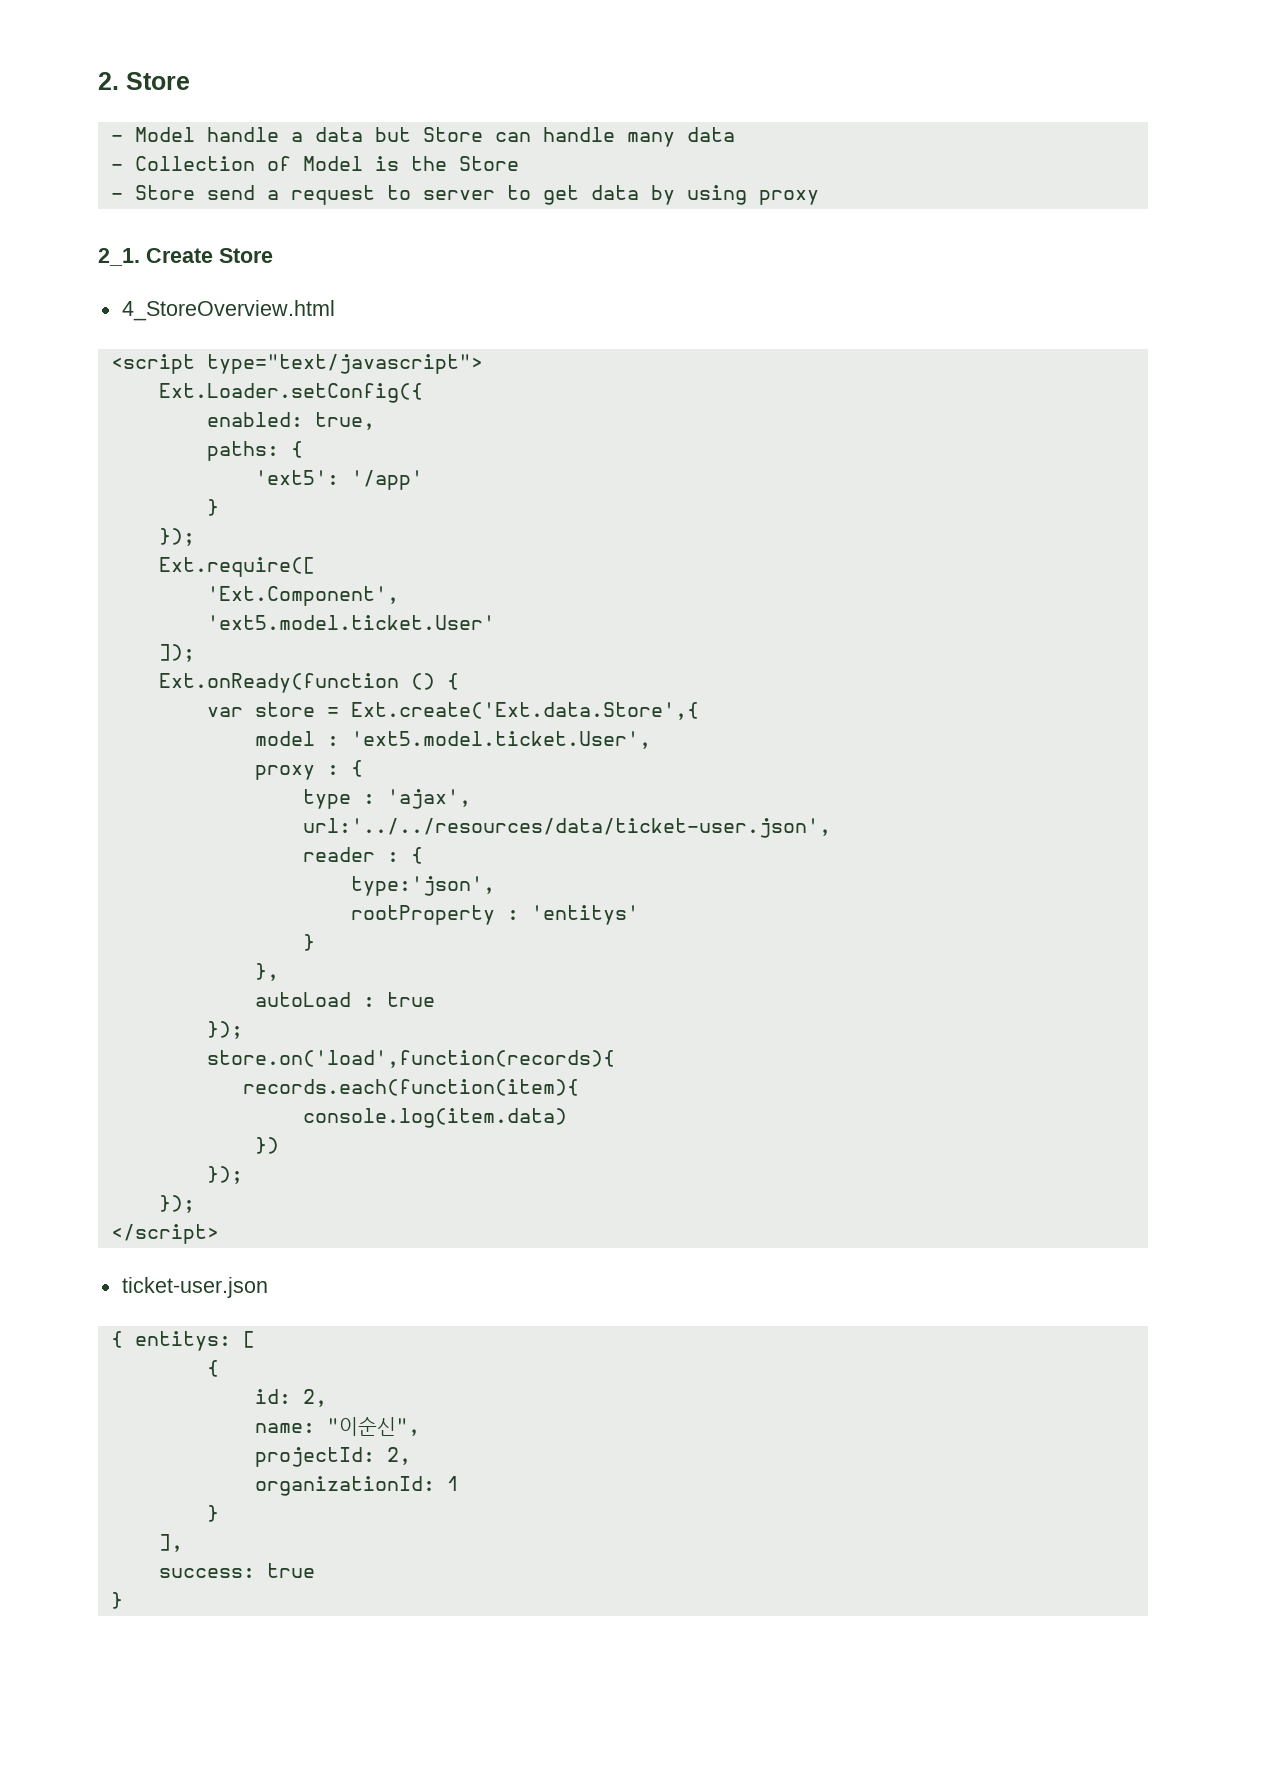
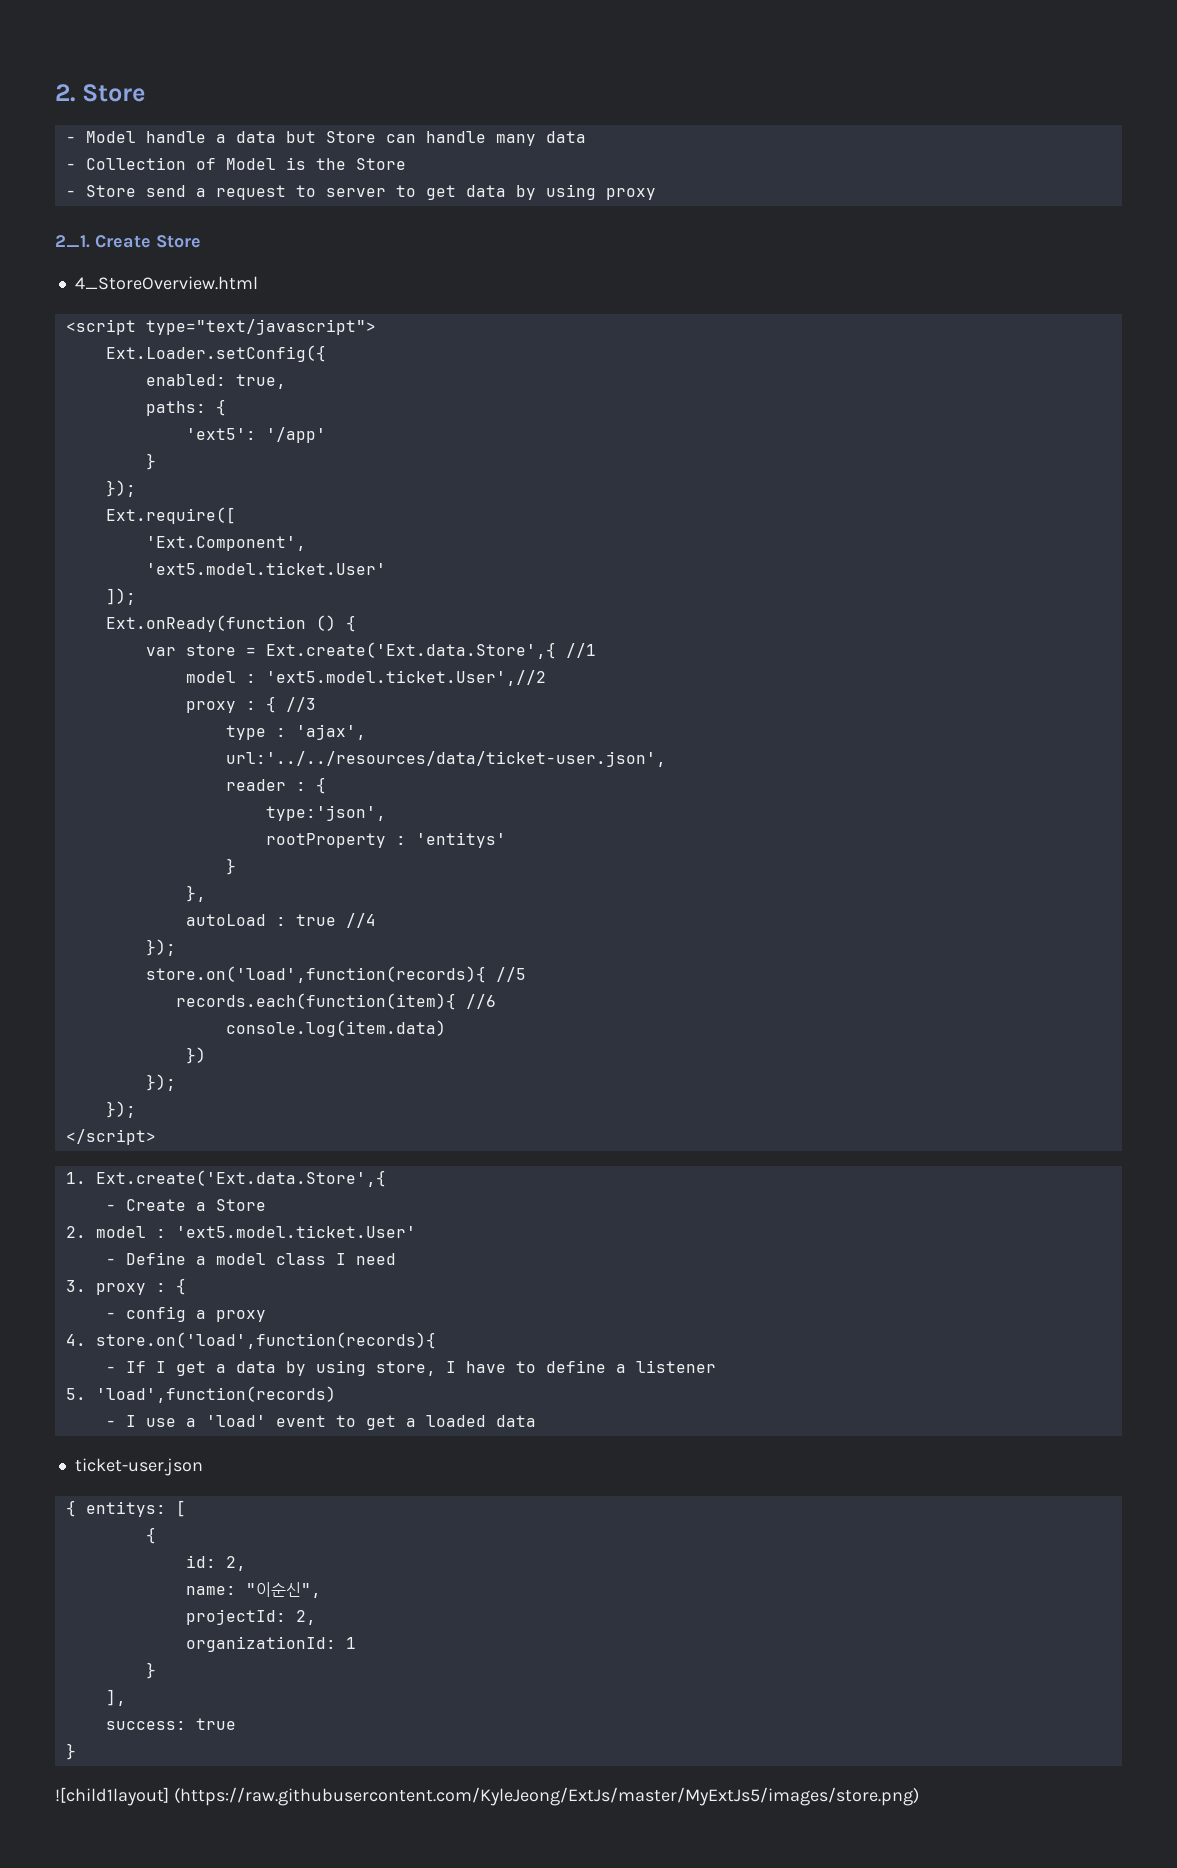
[254,731,651,749] [254,760,363,780] // model : 'ext5.model.ticket.User', // proxy : { -> [565,643,596,658] [185,670,546,686] [185,696,316,713] //1 // model : 'ext5.model.ticket.User',//2 // proxy : { //3
(435, 999) none -> [345,913,376,928] //4
(615, 1059) none -> [495,967,526,982] //5
(579, 1087) none -> [465,994,496,1009] //6
(219, 1234) none -> [65,1170,386,1187] [105,1199,266,1211] [65,1225,416,1238] [105,1252,396,1265] [65,1278,186,1295] [105,1306,266,1322] [65,1332,436,1349] [105,1360,716,1376] [65,1386,336,1403] [105,1415,536,1430] // 1. Ext.create('Ext.data.Store',{ // - Create a Store // 2. model : 'ext5.model.ticket.User' // - Define a model class I need // 3. proxy : { // - config a proxy // 4. store.on('load',function(records){ // - If I get a data by using store, I have to define a listener // 5. 'load',function(records) // - I use a 'load' event to get a loaded data
(123, 1600) none -> [55,1787,919,1806] // ![child1layout] (https://raw.githubusercontent.com/KyleJeong/ExtJs/master/MyExtJs5/images/store.png)

